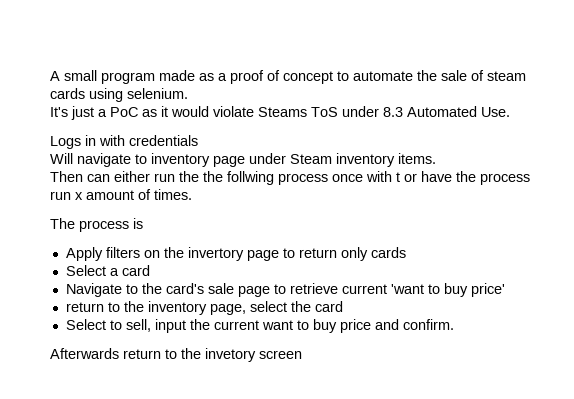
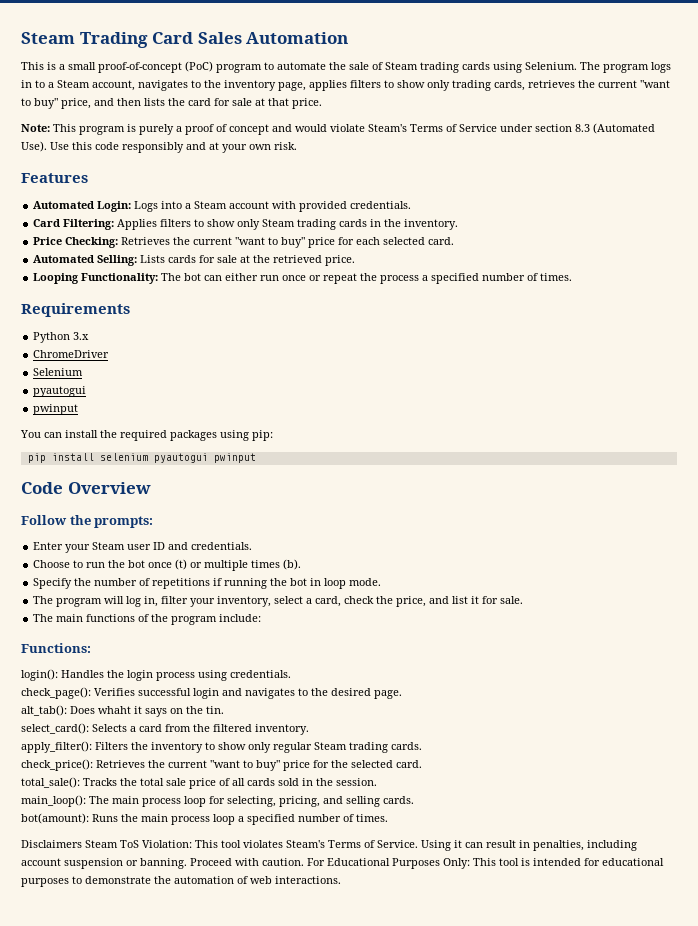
[50,70,333,84] A small program made as a proof of concept -> [21,32,349,48] [21,61,262,73] Steam Trading Card Sales Automation // This is a small proof-of-concept (PoC) program
[487,71,526,81] [50,88,188,102] [50,106,510,120] [50,135,198,149] [50,153,436,167] [50,171,530,185] [50,189,192,200] [50,218,143,232] [65,247,406,261] [65,265,150,276] [65,283,505,297] [65,301,343,315] [65,319,454,333] [50,348,302,362] steam cards using selenium. // It's just a PoC as it would violate Steams ToS under 8.3 Automated Use. // Logs in with credentials // Will navigate to inventory page under Steam inventory items. // Then can either run the the follwing process once with t or have the process run x amount of times. // The process is // Apply filters on the invertory page to return only cards // Select a card // Navigate to the card's sale page to retrieve current 'want to buy price' // return to the inventory page, select the card // Select to sell, input the current want to buy price and confirm. // Afterwards return to the invetory screen -> [385,62,671,73] [21,80,670,91] [21,98,322,109] [21,123,655,135] [21,141,297,153] [21,173,88,183] [33,201,412,212] [33,219,459,230] [33,237,455,248] [33,255,356,266] [33,273,573,284] [21,303,130,317] [33,332,90,343] [33,350,110,358] [33,368,84,376] [33,386,87,397] [33,404,79,415] [20,430,273,441] [27,453,256,463] [21,482,151,494] [21,515,154,528] [33,542,253,553] [33,559,302,571] [33,578,382,589] [33,596,524,607] [33,614,262,625] [21,643,91,653] [21,669,291,681] [21,687,402,699] [21,705,224,717] [21,723,309,735] [21,741,422,753] [21,759,422,771] [21,777,377,789] [21,795,414,807] [21,813,388,825] [21,840,637,851] [21,858,664,869] [21,876,341,887] Steam trading cards using Selenium. The program logs in to a Steam account, navigates to the inventory page, applies filters to show only trading cards, retrieves the current "want to buy" price, and then lists the card for sale at that price. // Note: This program is purely a proof of concept and would violate Steam's Terms of Service under section 8.3 (Automated Use). Use this code responsibly and at your own risk. // Features // Automated Login: Logs into a Steam account with provided credentials. // Card Filtering: Applies filters to show only Steam trading cards in the inventory. // Price Checking: Retrieves the current "want to buy" price for each selected card. // Automated Selling: Lists cards for sale at the retrieved price. // Looping Functionality: The bot can either run once or repeat the process a specified number of times. // Requirements // Python 3.x // ChromeDriver // Selenium // pyautogui // pwinput // You can install the required packages using pip: // pip install selenium pyautogui pwinput // Code Overview // Follow the prompts: // Enter your Steam user ID and credentials. // Choose to run the bot once (t) or multiple times (b). // Specify the number of repetitions if running the bot in loop mode. // The program will log in, filter your inventory, select a card, check the price, and list it for sale. // The main functions of the program include: // Functions: // login(): Handles the login process using credentials. // check_page(): Verifies successful login and navigates to the desired page. // alt_tab(): Does whaht it says on the tin. // select_card(): Selects a card from the filtered inventory. // apply_filter(): Filters the inventory to show only regular Steam trading cards. // check_price(): Retrieves the current "want to buy" price for the selected card. // total_sale(): Tracks the total sale price of all cards sold in the session. // main_loop(): The main process loop for selecting, pricing, and selling cards. // bot(amount): Runs the main process loop a specified number of times. // Disclaimers Steam ToS Violation: This tool violates Steam's Terms of Service. Using it can result in penalties, including account suspension or banning. Proceed with caution. For Educational Purposes Only: This tool is intended for educational purposes to demonstrate the automation of web interactions.

